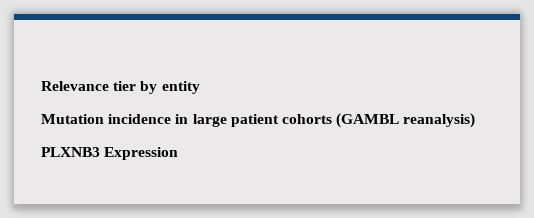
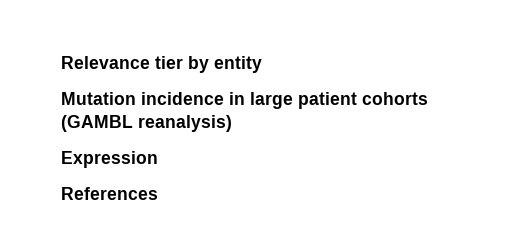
[41,147,100,157] PLXNB3 -> (232, 123) none
(179, 153) none -> [61,187,158,200] // References

